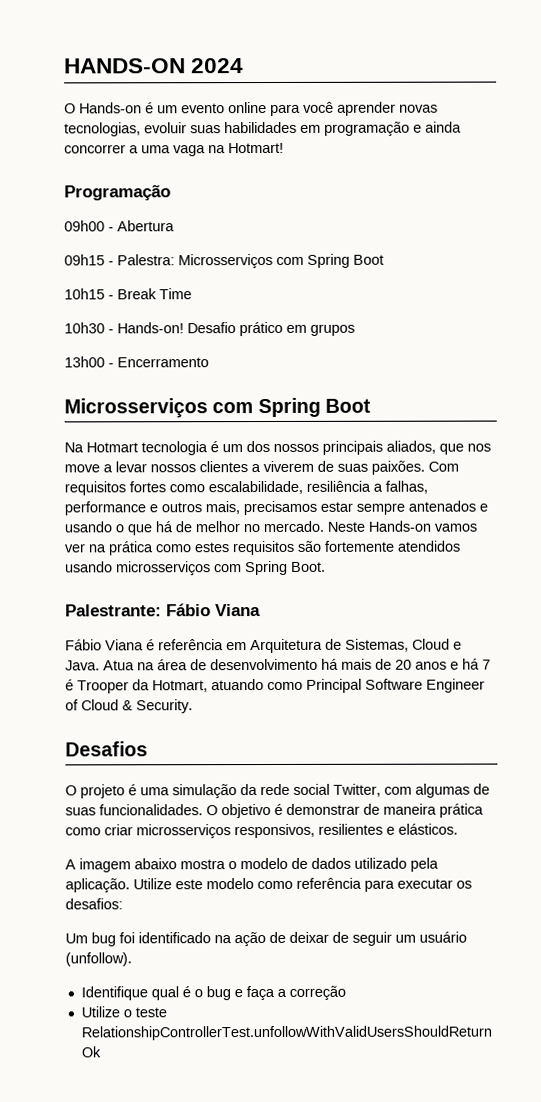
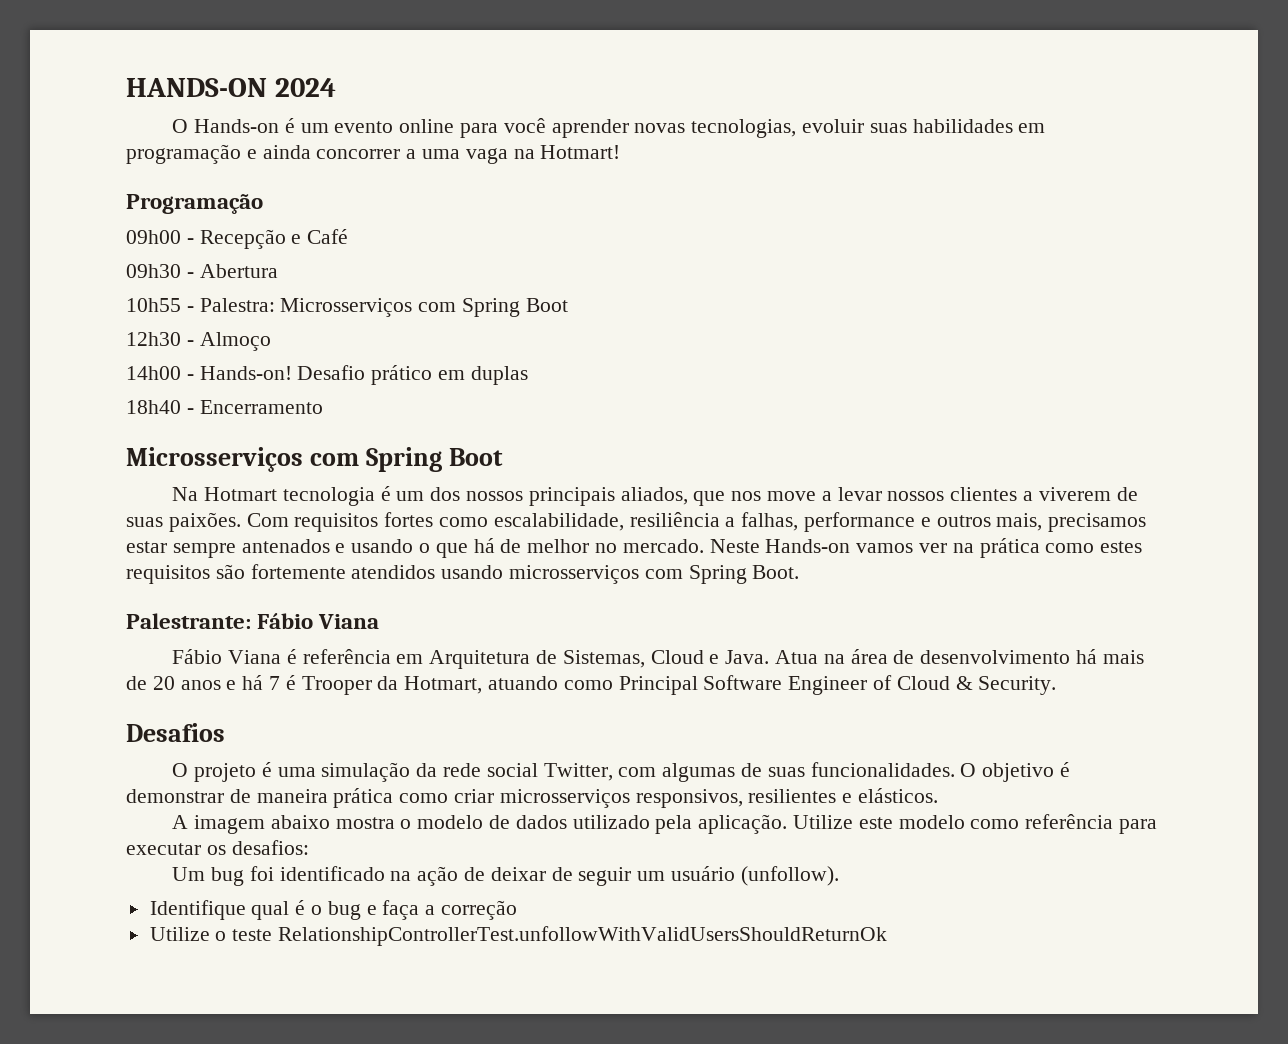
(114, 229) none -> [199,229,349,249] [126,264,194,278] Recepção e Café // 09h30 -
[64,254,105,266] 09h15 -> [126,298,181,312] 10h55
[64,288,192,300] [64,322,105,334] 10h15 - Break Time // 10h30 -> [126,332,271,351] [126,366,181,380] 12h30 - Almoço // 14h00
[310,323,355,336] [64,356,105,368] grupos // 13h00 -> [470,366,528,385] [126,400,181,414] duplas // 18h40

